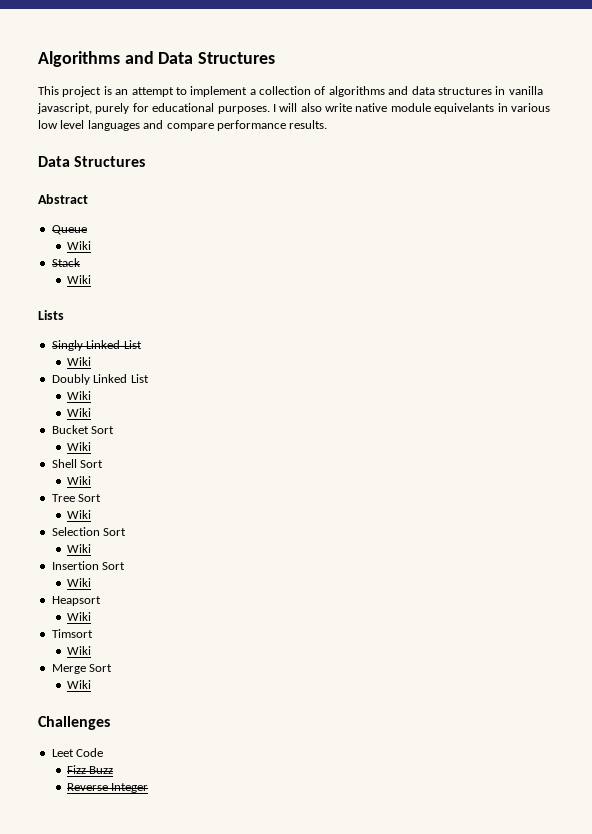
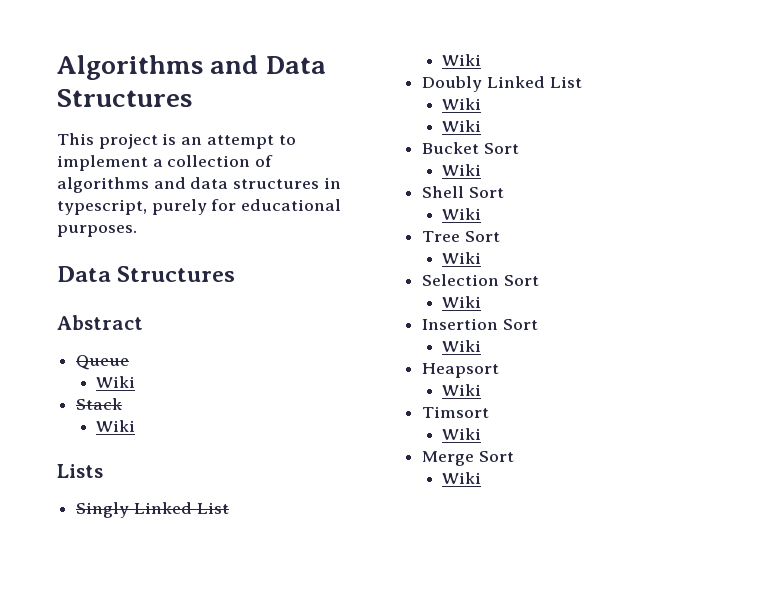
[508,86,543,95] [37,103,92,114] vanilla javascript, -> [57,199,147,215] typescript,
[272,103,550,114] [38,120,328,131] I will also write native module equivelants in various low level languages and compare performance results. -> (137, 231) none
[38,716,110,730] [51,748,104,757] [66,765,114,774] [66,783,149,793] // Challenges // Leet Code // Fizz Buzz // Reverse Integer -> (482, 478) none

